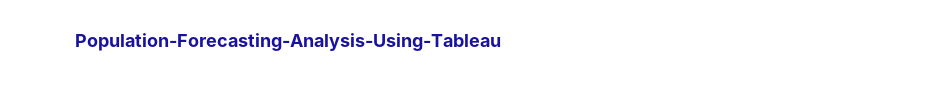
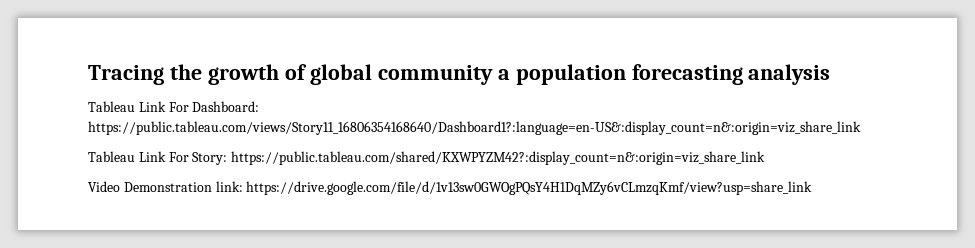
[75,33,501,51] Population-Forecasting-Analysis-Using-Tableau -> [88,64,831,85] [88,101,260,112] [88,121,861,135] [88,151,766,165] [88,181,813,195] Tracing the growth of global community a population forecasting analysis // Tableau Link For Dashboard: https://public.tableau.com/views/Story11_16806354168640/Dashboard1?:language=en-US&:display_count=n&:origin=viz_share_link // Tableau Link For Story: https://public.tableau.com/shared/KXWPYZM42?:display_count=n&:origin=viz_share_link // Video Demonstration link: https://drive.google.com/file/d/1v13sw0GWOgPQsY4H1DqMZy6vCLmzqKmf/view?usp=share_link

